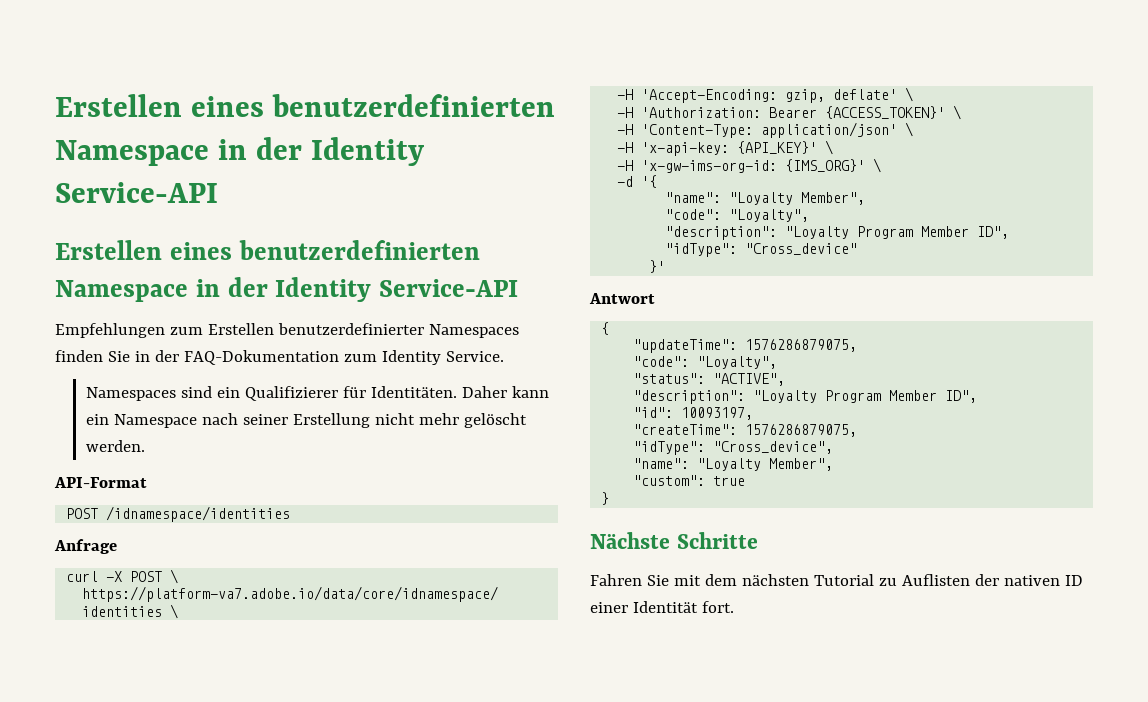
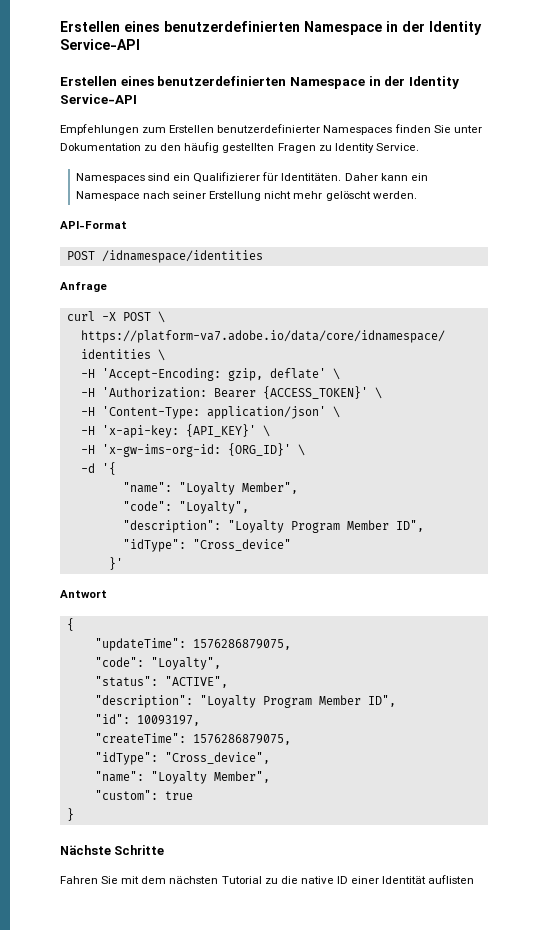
[134,350,377,365] in der FAQ-Dokumentation zum -> [453,125,482,133] [60,142,332,153] unter Dokumentation zu den häufig gestellten Fragen zu
[785,159,866,172] {IMS_ORG}' -> [227,443,291,456] {ORG_ID}'
[901,574,1060,586] Auflisten der nativen -> [280,876,334,884] die native
[701,601,734,613] fort. -> [428,875,475,884] auflisten

